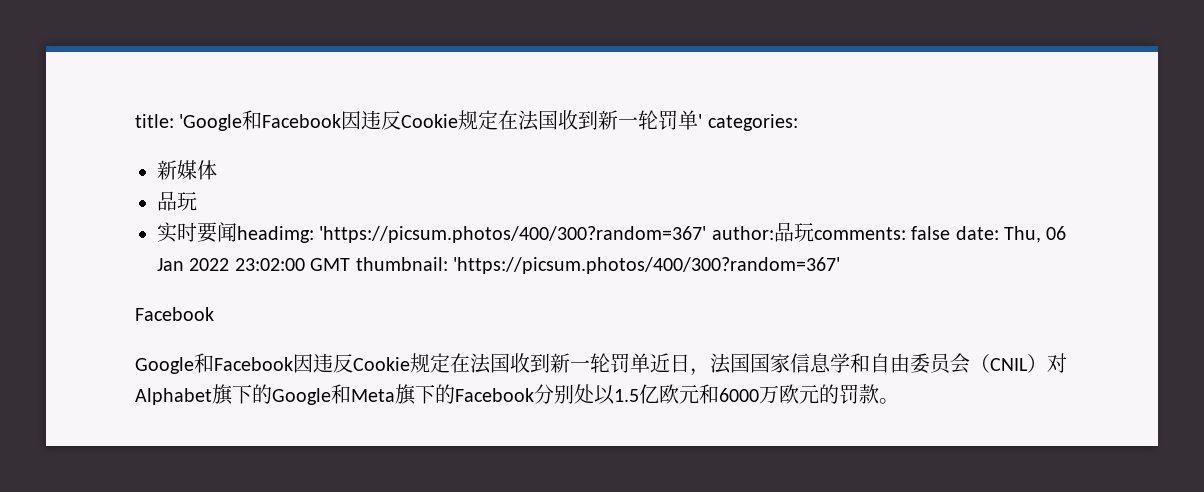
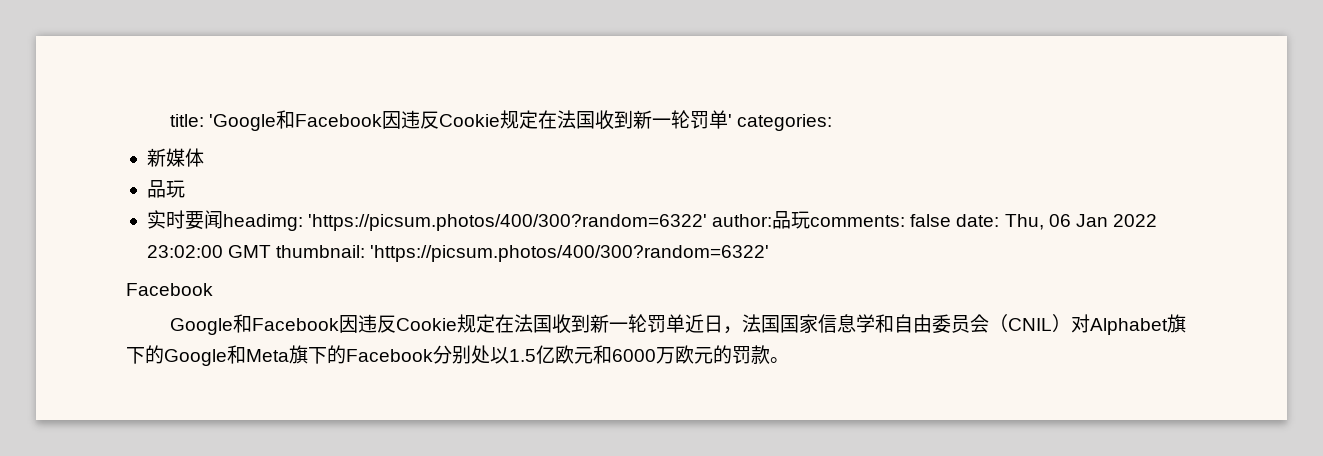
[319,226,707,243] 'https://picsum.photos/400/300?random=367' -> [308,214,708,231] 'https://picsum.photos/400/300?random=6322'
[453,257,840,274] 'https://picsum.photos/400/300?random=367' -> [370,245,770,262] 'https://picsum.photos/400/300?random=6322'

